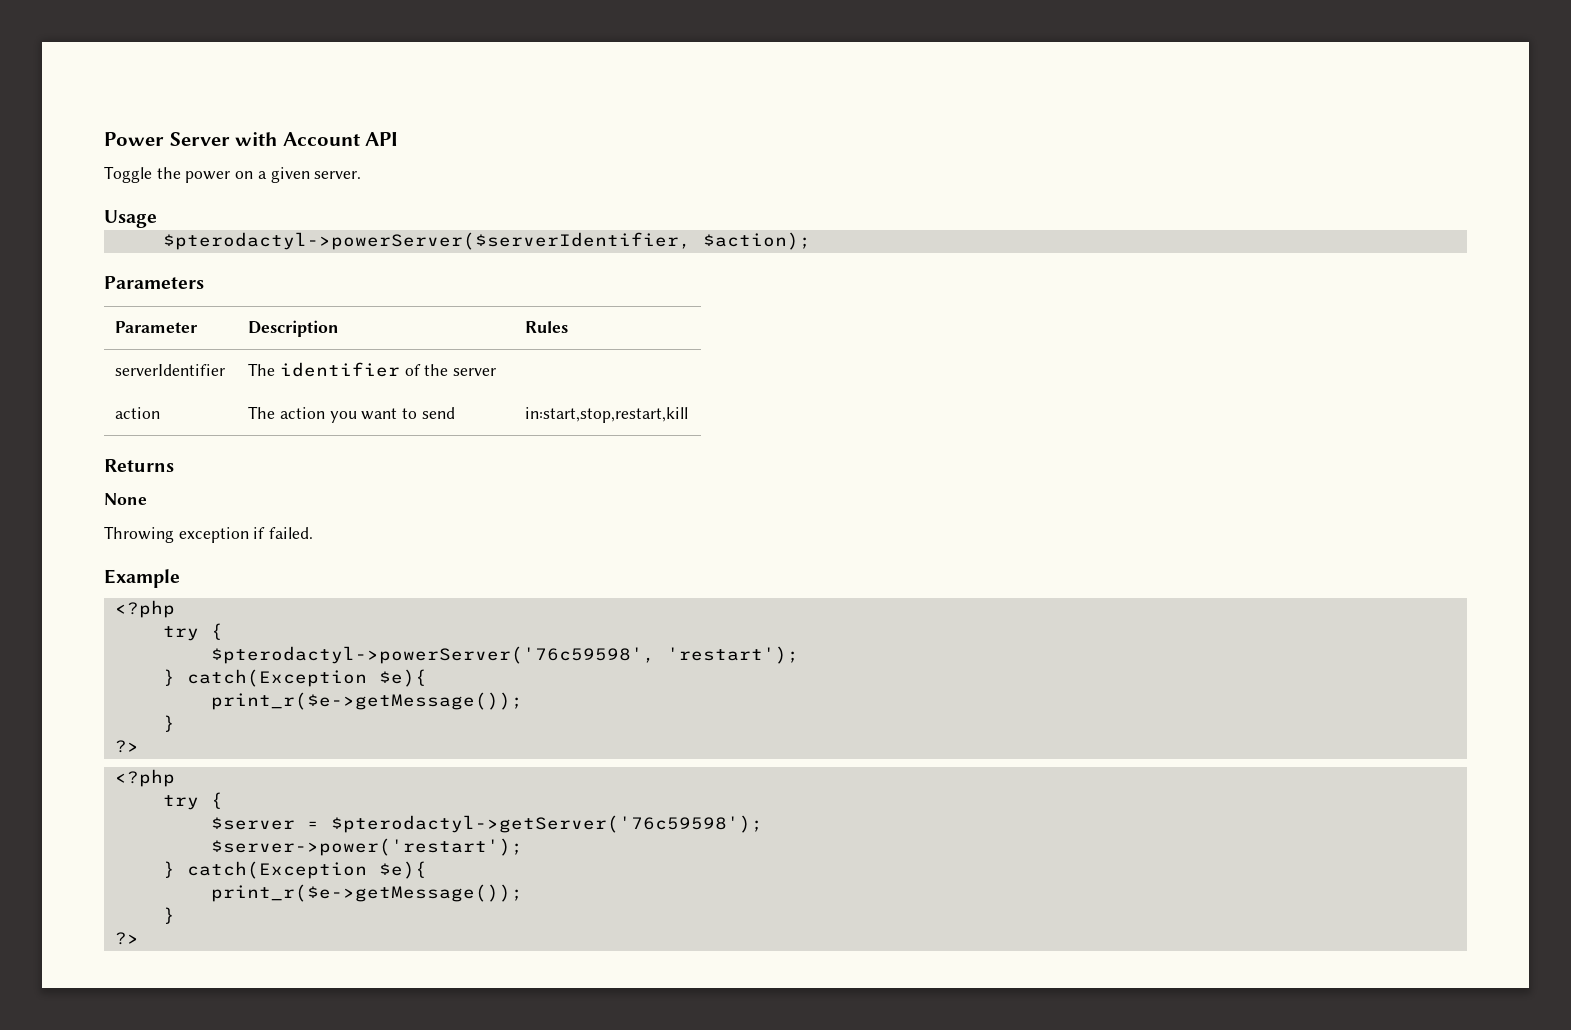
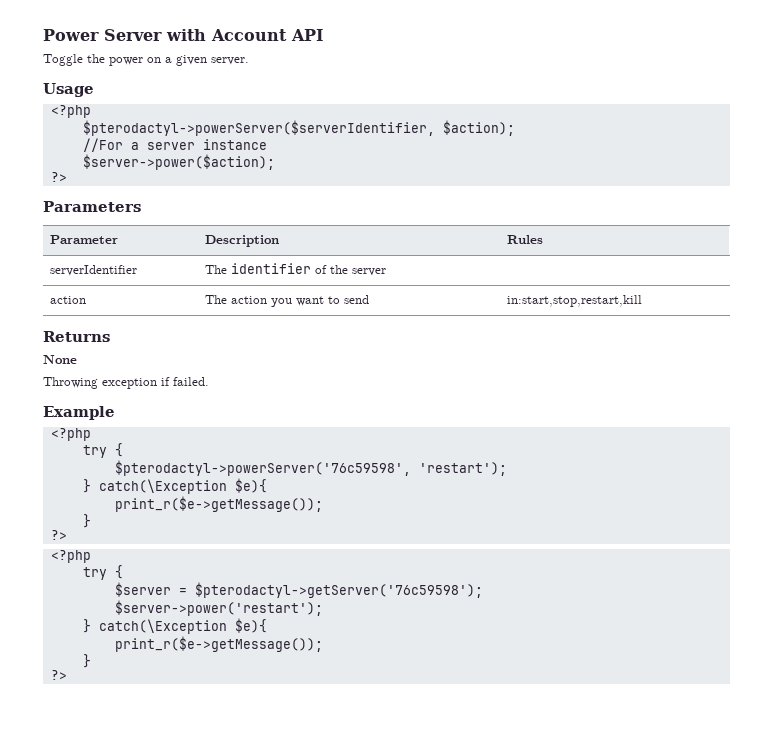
(157, 219) none -> [50,105,91,118] // <?php
(811, 241) none -> [82,138,267,152] [82,154,275,170] [50,172,67,182] // //For a server instance // $server->power($action); // ?>
[186,669,367,687] catch(Exception -> [98,479,227,494] catch(\Exception
[186,861,367,879] catch(Exception -> [98,619,227,634] catch(\Exception

